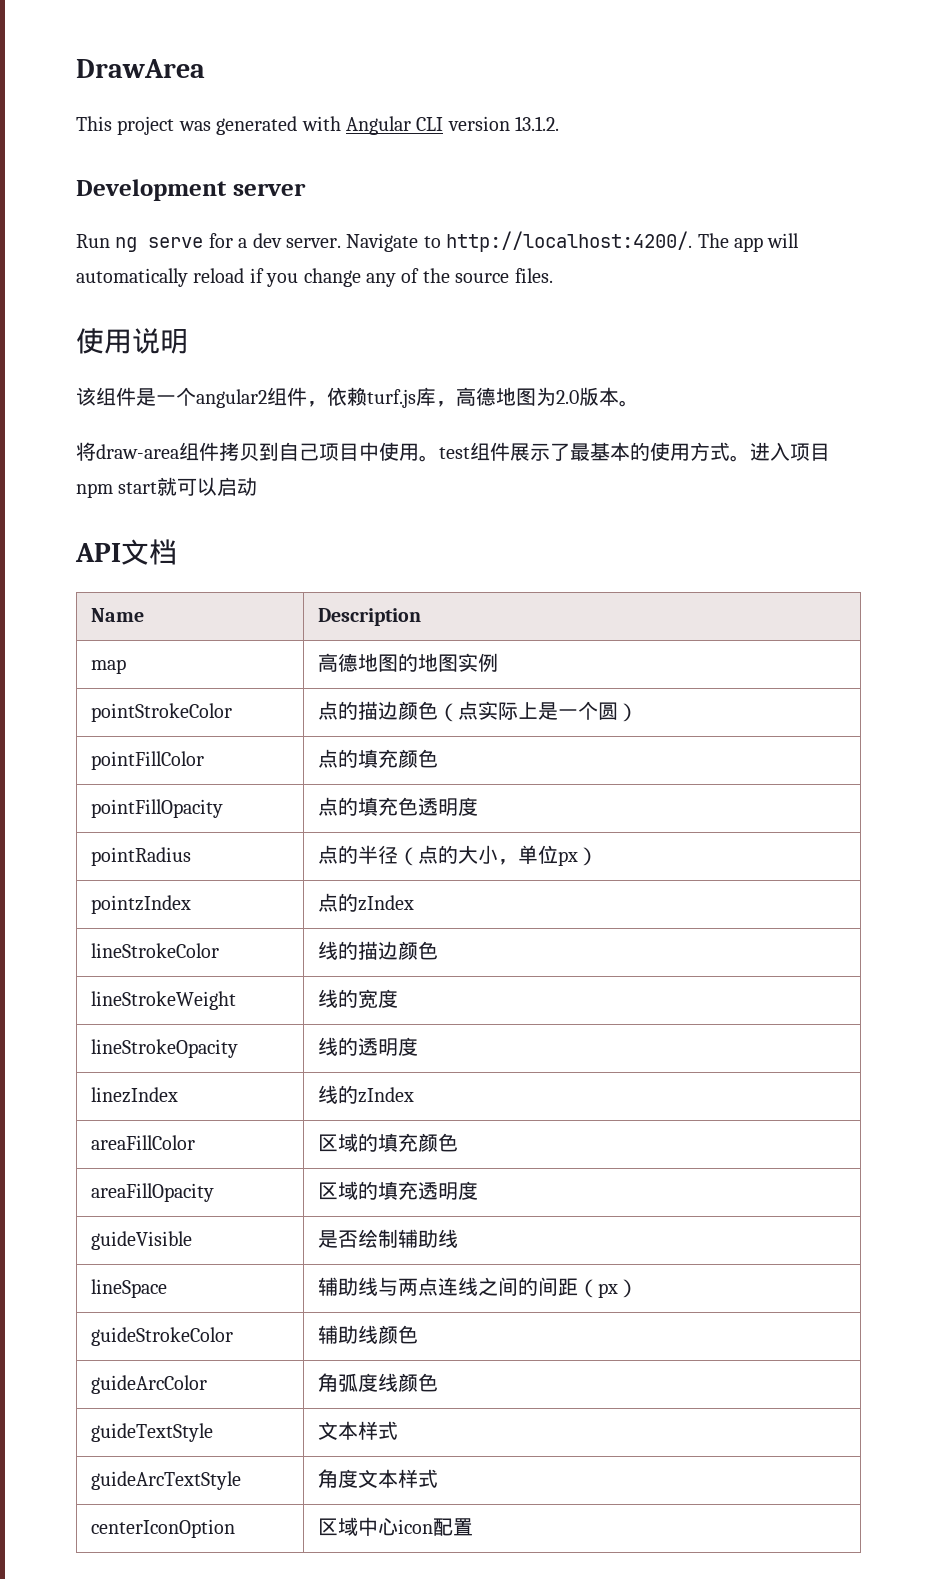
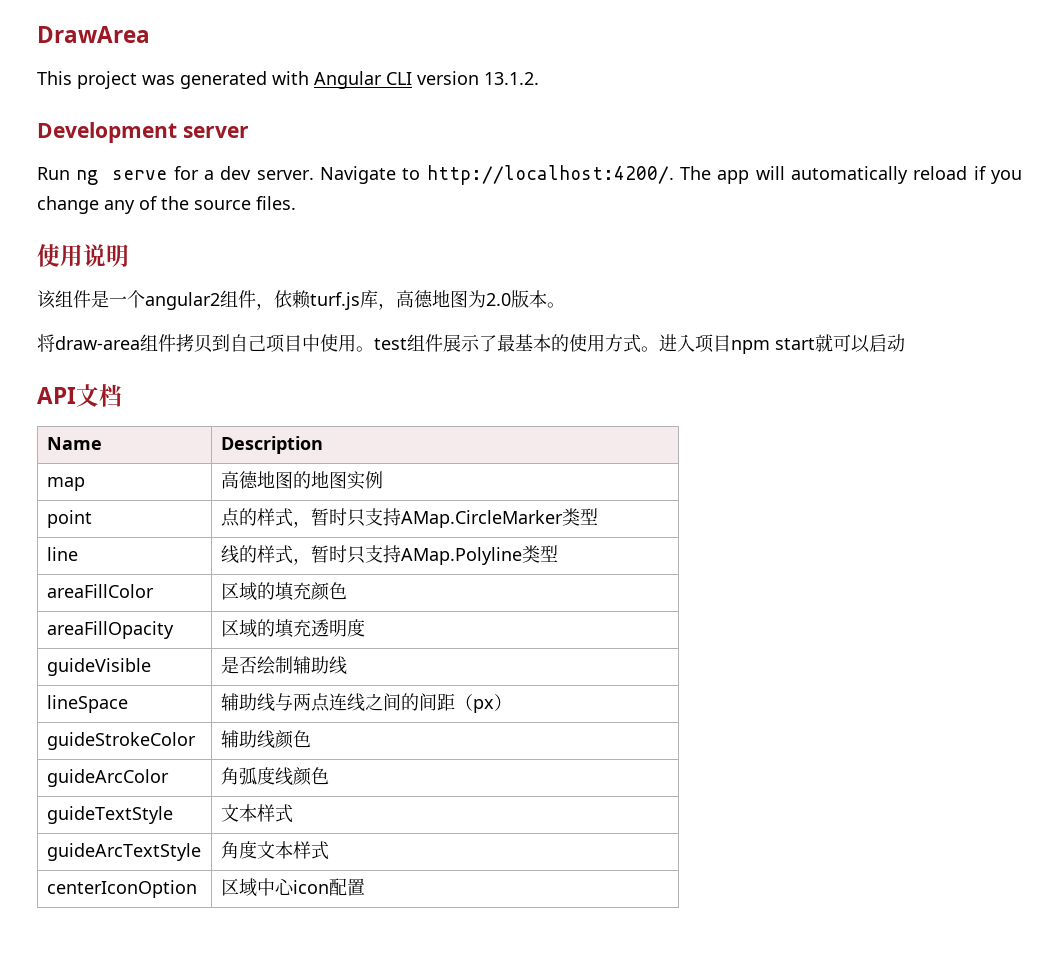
[91,703,233,722] [318,701,639,722] [91,751,205,770] [318,749,439,768] [91,799,224,818] [318,797,479,816] [91,847,192,866] [318,845,599,866] [91,895,192,914] [318,893,415,912] [91,943,220,958] [318,941,439,960] [91,991,237,1010] [318,989,399,1008] [91,1039,239,1058] [318,1037,419,1056] [91,1087,179,1103] [318,1085,415,1104] pointStrokeColor | 点的描边颜色（点实际上是一个圆） // pointFillColor | 点的填充颜色 // pointFillOpacity | 点的填充色透明度 // pointRadius | 点的半径（点的大小，单位px） // pointzIndex | 点的zIndex // lineStrokeColor | 线的描边颜色 // lineStrokeWeight | 线的宽度 // lineStrokeOpacity | 线的透明度 // linezIndex | 线的zIndex -> [46,510,92,528] [220,508,598,528] [46,547,78,561] [220,545,558,565] point | 点的样式，暂时只支持AMap.CircleMarker类型 // line | 线的样式，暂时只支持AMap.Polyline类型

